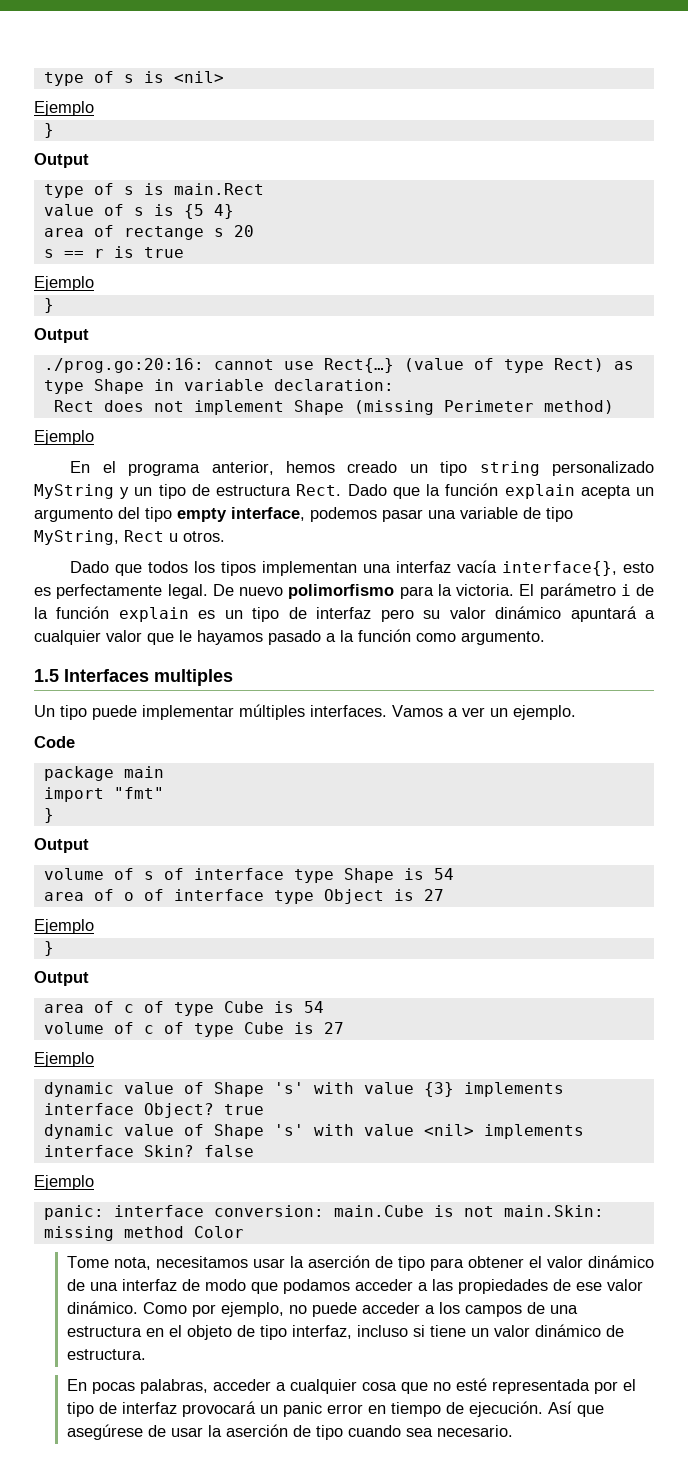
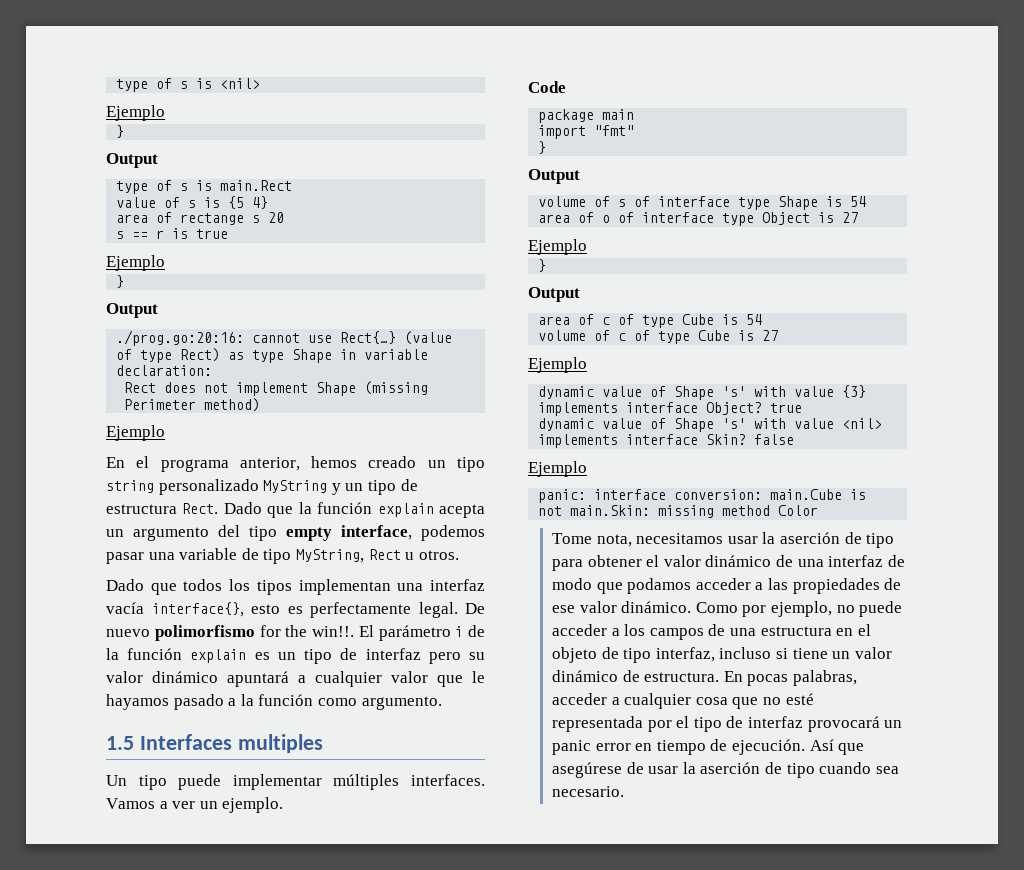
[399,584,514,599] para la victoria. -> [259,625,354,637] for the win!!.
(146, 1354) // -> (720, 677) none

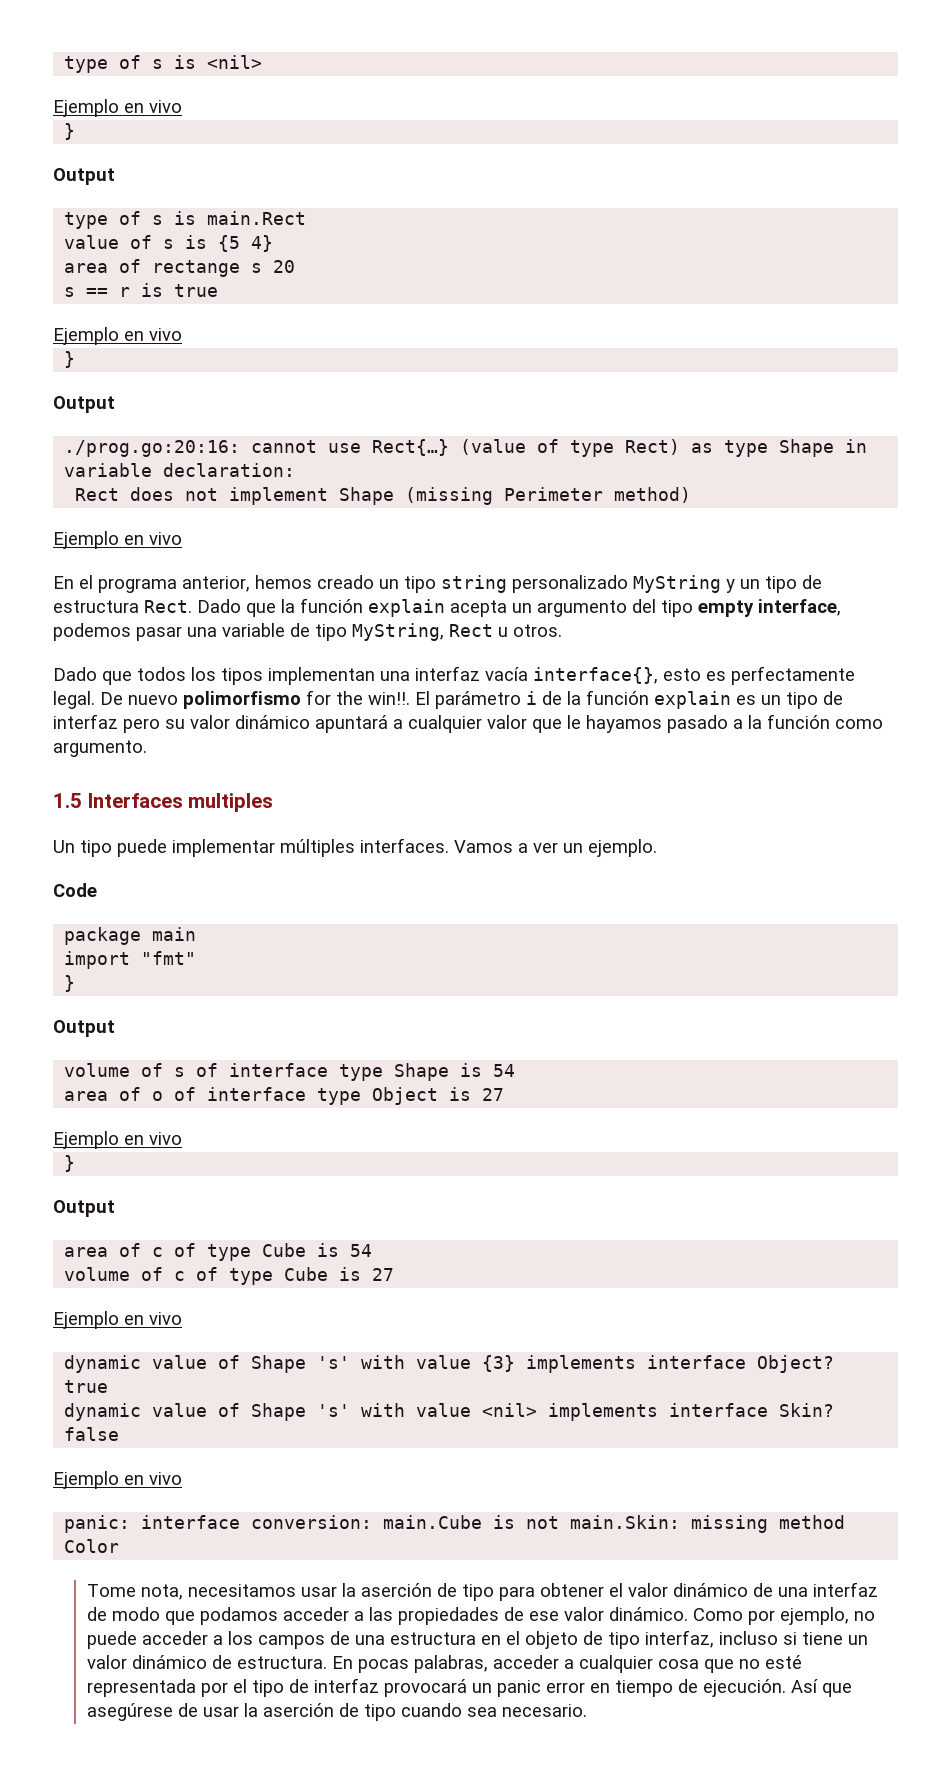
(165, 113) none -> [124,100,182,113] en vivo
(165, 263) none -> [124,328,182,341] en vivo
(165, 433) none -> [124,532,182,545] en vivo
(587, 247) none -> [124,1132,182,1145] en vivo
(587, 365) none -> [124,1312,182,1325] en vivo
(587, 469) none -> [124,1472,182,1485] en vivo

